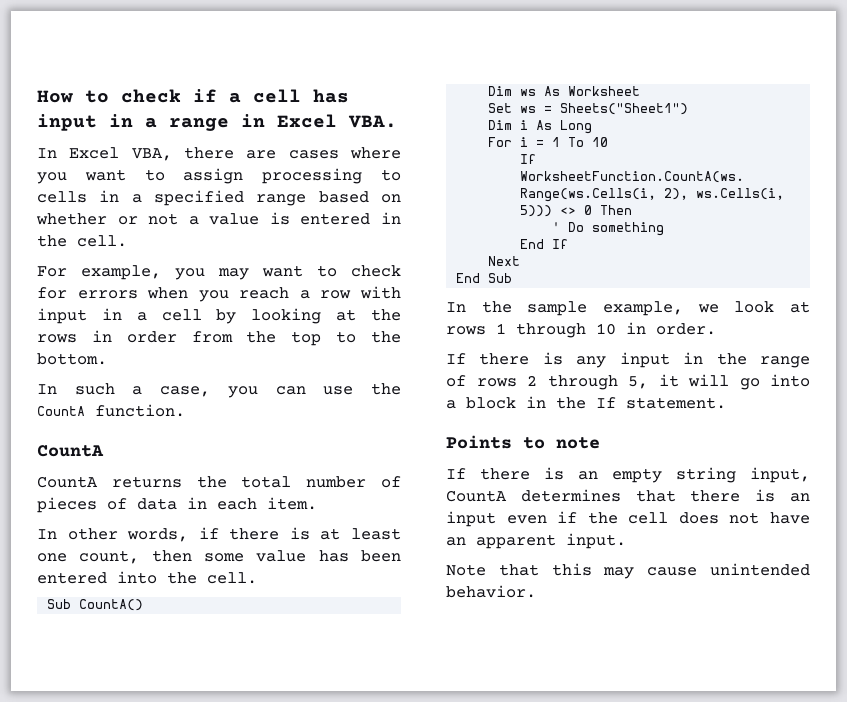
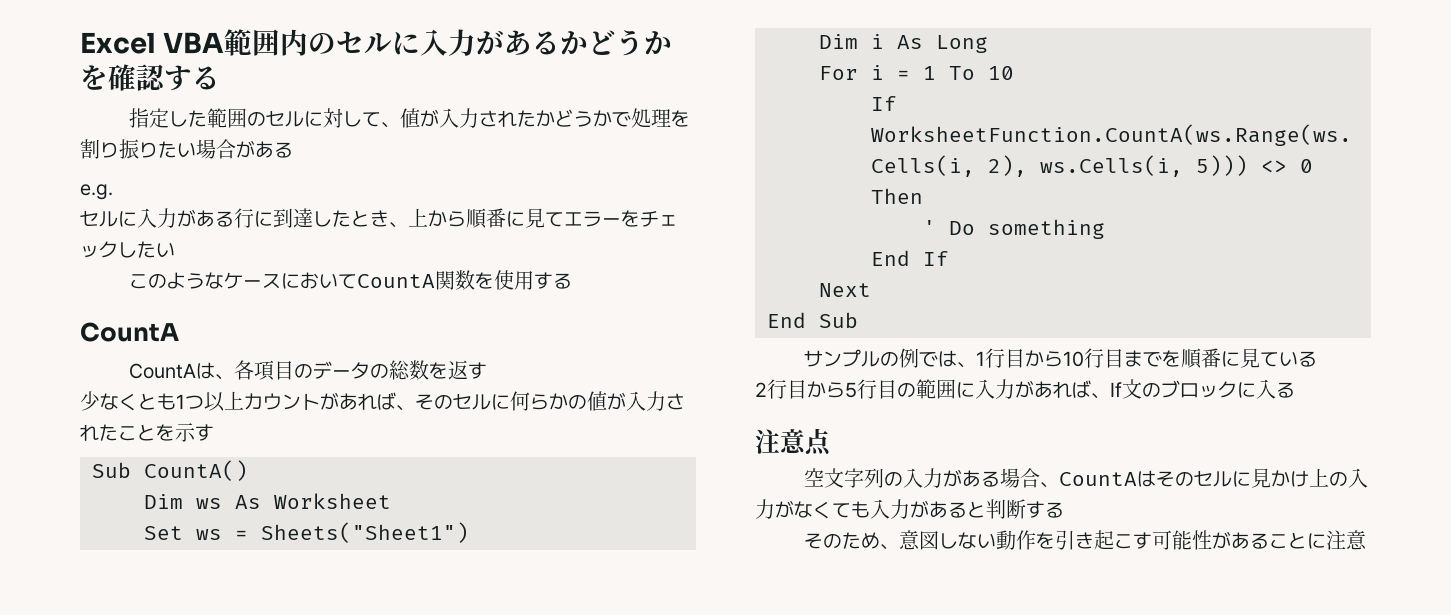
[37,89,349,103] [37,114,397,131] [37,147,402,161] [37,168,402,184] [37,190,401,206] [36,212,401,225] [37,235,127,247] [37,265,401,280] [37,286,401,302] [37,308,401,324] [37,330,401,346] [37,353,107,365] [37,383,402,398] [37,404,185,417] [37,445,104,457] [37,476,402,488] [37,497,317,513] [37,527,401,542] [37,550,401,564] [37,571,257,584] How to check if a cell has input in a range in Excel VBA. // In Excel VBA, there are cases where you want to assign processing to cells in a specified range based on whether or not a value is entered in the cell. // For example, you may want to check for errors when you reach a row with input in a cell by looking at the rows in order from the top to the bottom. // In such a case, you can use the CountA function. // CountA // CountA returns the total number of pieces of data in each item. // In other words, if there is at least one count, then some value has been entered into the cell. -> [80,29,673,56] [80,64,220,91] [128,108,690,128] [80,139,293,159] [80,184,113,200] [80,208,678,229] [80,241,175,258] [128,270,572,290] [80,322,179,342] [128,360,487,381] [80,391,685,412] [80,423,214,442] Excel VBA範囲内のセルに入力があるかどうかを確認する // 指定した範囲のセルに対して、値が入力されたかどうかで処理を割り振りたい場合がある // e.g. // セルに入力がある行に到達したとき、上から順番に見てエラーをチェックしたい // このようなケースにおいてCountA関数を使用する // CountA // CountAは、各項目のデータの総数を返す // 少なくとも1つ以上カウントがあれば、そのセルに何らかの値が入力されたことを示す
[446,301,810,316] [446,322,716,338] [446,352,810,368] [446,374,810,390] [446,396,726,409] [446,435,600,449] [446,467,810,483] [446,489,810,502] [446,511,810,527] [446,533,626,549] [446,563,810,579] [446,585,536,598] In the sample example, we look at rows 1 through 10 in order. // If there is any input in the range of rows 2 through 5, it will go into a block in the If statement. // Points to note // If there is an empty string input, CountA determines that there is an input even if the cell does not have an apparent input. // Note that this may cause unintended behavior. -> [803,348,1317,369] [755,379,1295,399] [755,428,831,456] [803,468,1368,488] [755,499,1064,519] [803,530,1367,550] サンプルの例では、1行目から10行目までを順番に見ている // 2行目から5行目の範囲に入力があれば、If文のブロックに入る // 注意点 // 空文字列の入力がある場合、CountAはそのセルに見かけ上の入力がなくても入力があると判断する // そのため、意図しない動作を引き起こす可能性があることに注意

